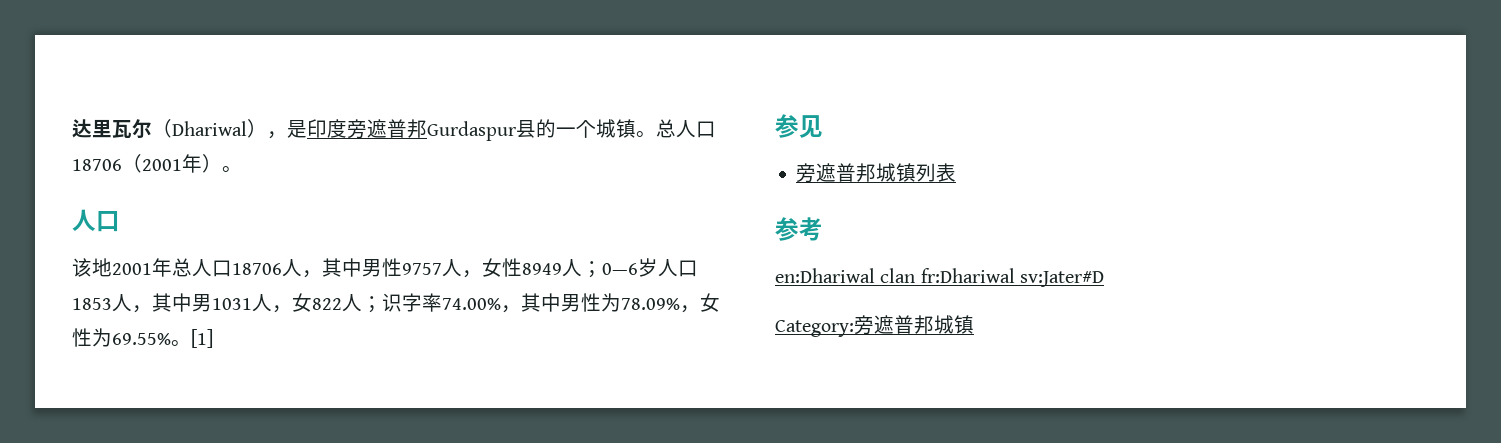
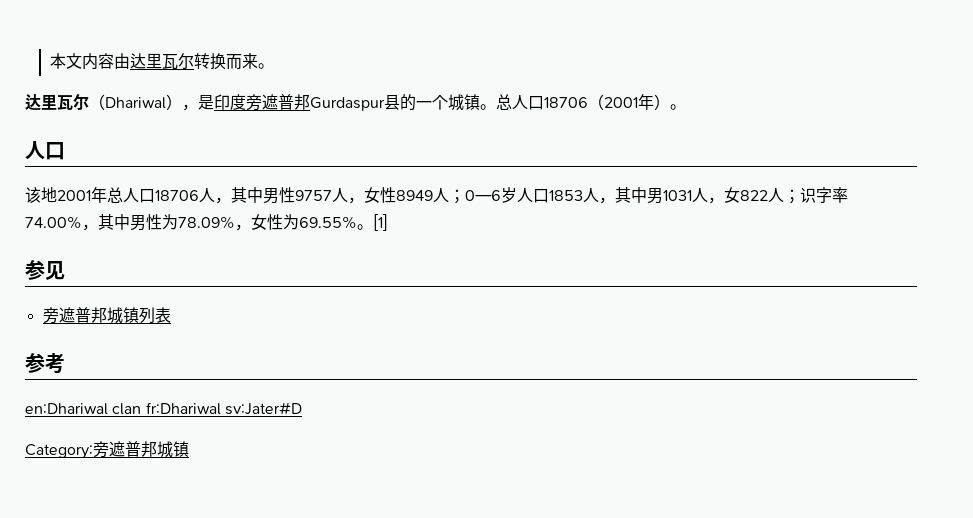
(72, 128) none -> [50,53,275,70] 本文内容由达里瓦尔转换而来。 //

